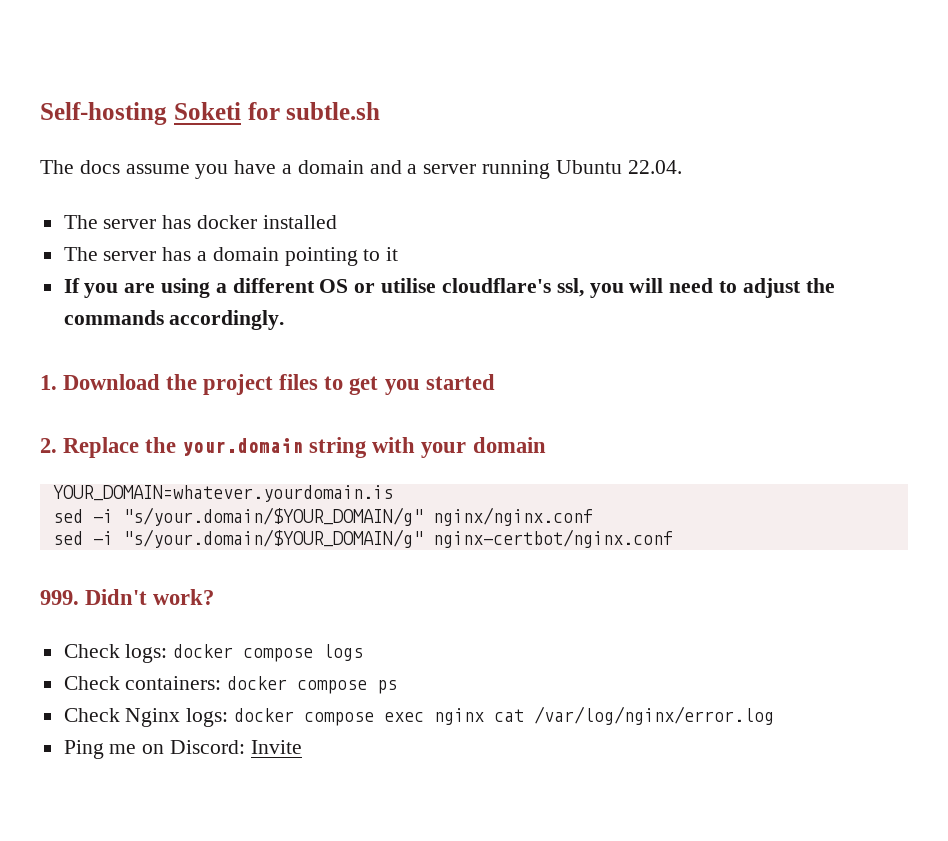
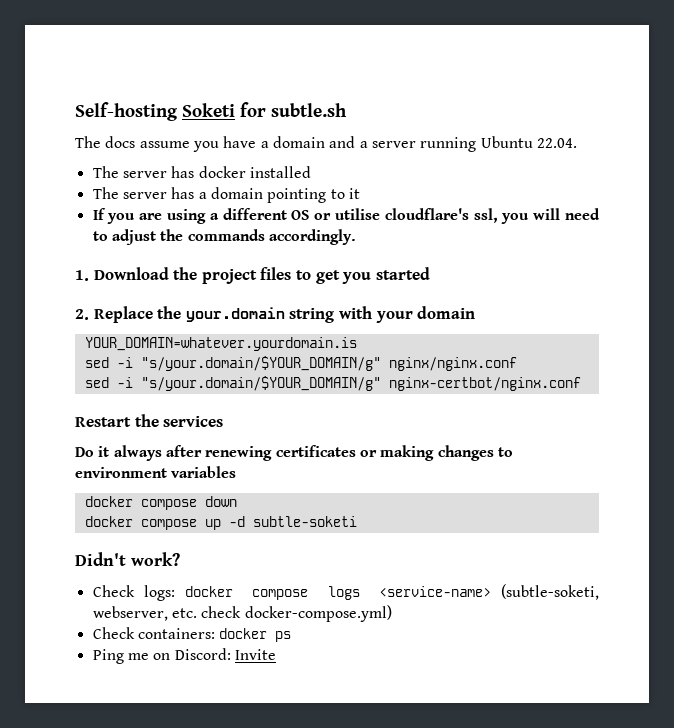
[40,590,79,605] 999. -> [75,414,224,427] [75,445,513,461] [75,466,237,478] [84,496,237,510] [84,516,357,530] Restart the services // Do it always after renewing certificates or making changes to environment variables // docker compose down // docker compose up -d subtle-soketi //
(364, 652) none -> [378,584,599,600] [92,605,392,622] <service-name> (subtle-soketi, webserver, etc. check docker-compose.yml)
[297,680,368,694] compose -> (268, 633) none
[63,706,775,727] // Check Nginx logs: docker compose exec nginx cat /var/log/nginx/error.log -> (292, 636) none

